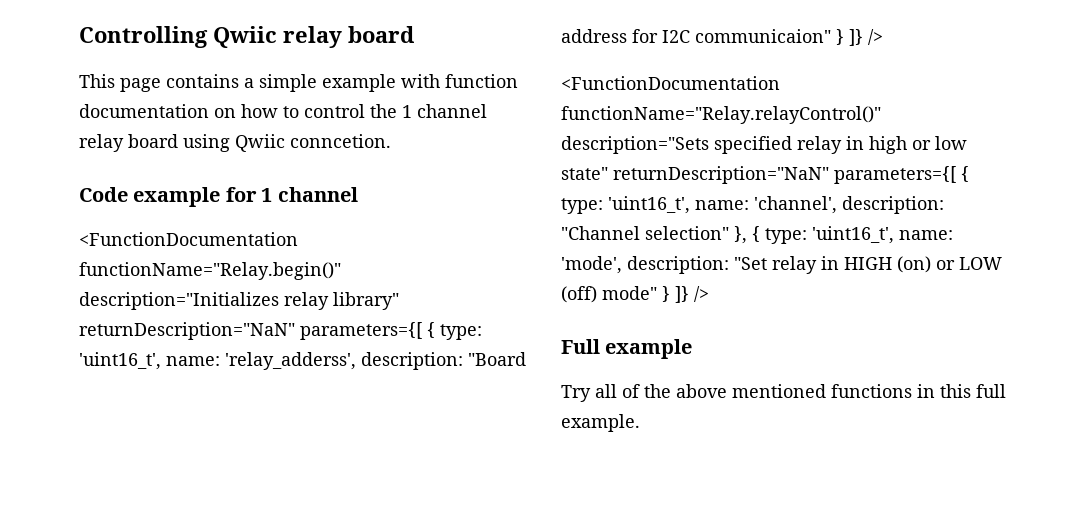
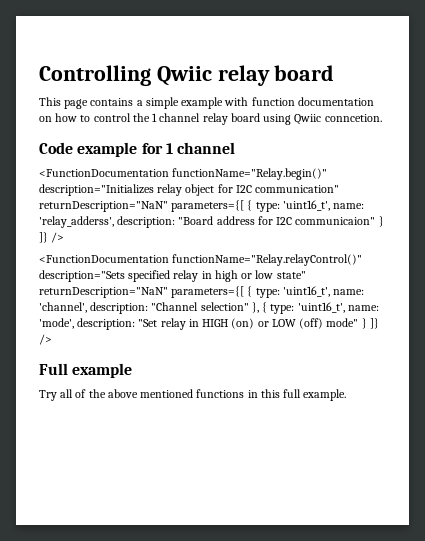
[333,292,399,310] library" -> [185,184,340,196] object for I2C communication"

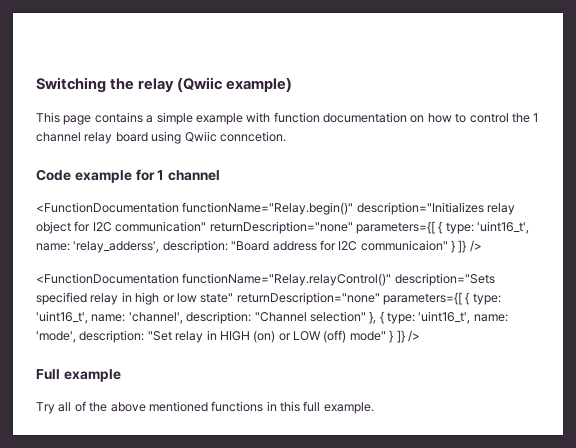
[39,65,335,86] Controlling Qwiic relay board -> [36,77,293,93] Switching the relay (Qwiic example)
[39,201,168,212] returnDescription="NaN" -> [209,221,353,234] returnDescription="none"
[39,287,168,298] returnDescription="NaN" -> [236,292,380,305] returnDescription="none"

